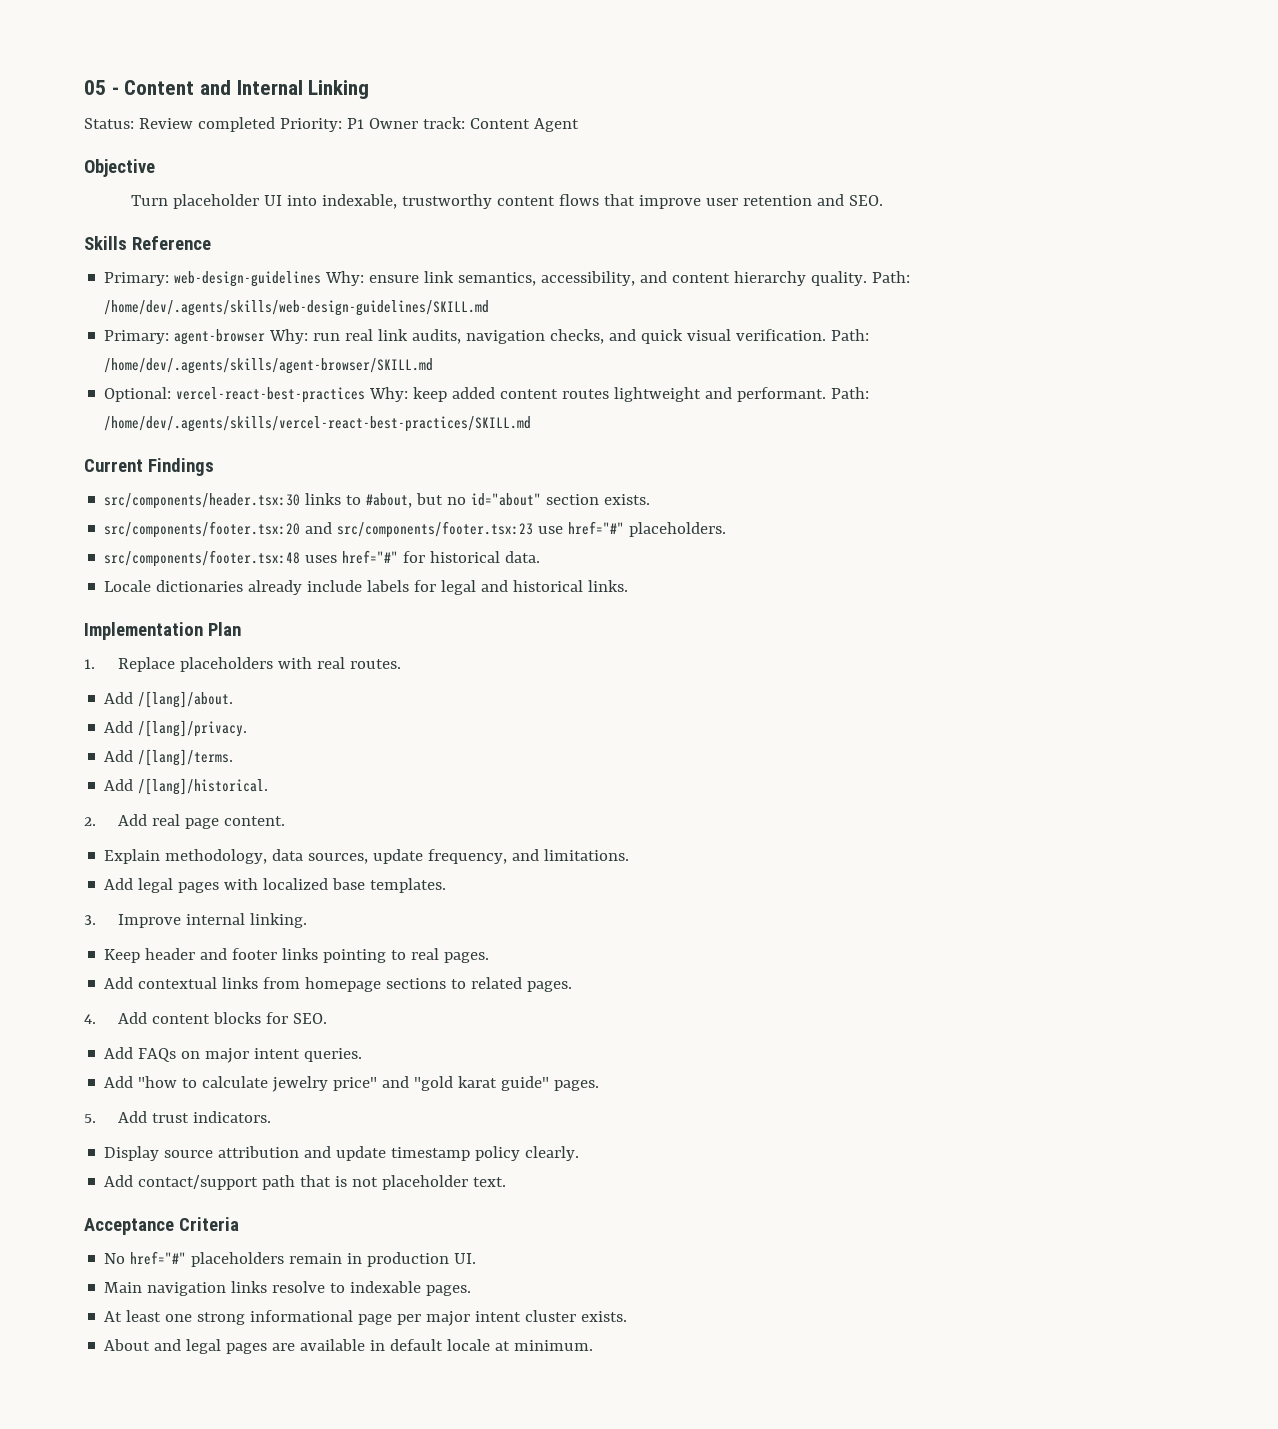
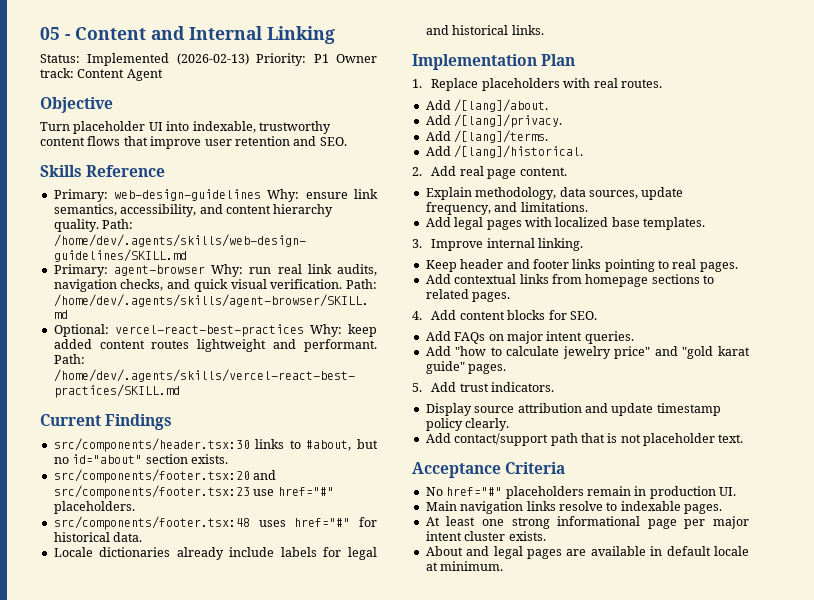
[138,117,275,132] Review completed -> [87,53,249,66] Implemented (2026-02-13)

